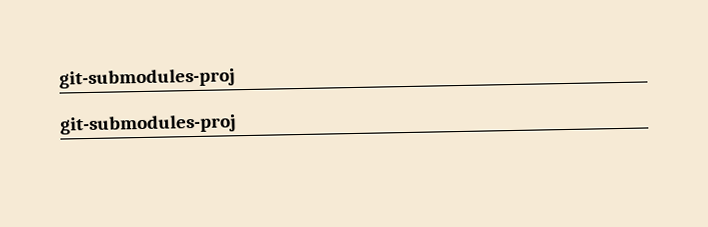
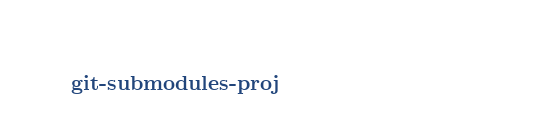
[59,68,236,89] [60,114,237,135] git-submodules-proj // git-submodules-proj -> [71,75,279,94] git-submodules-proj

